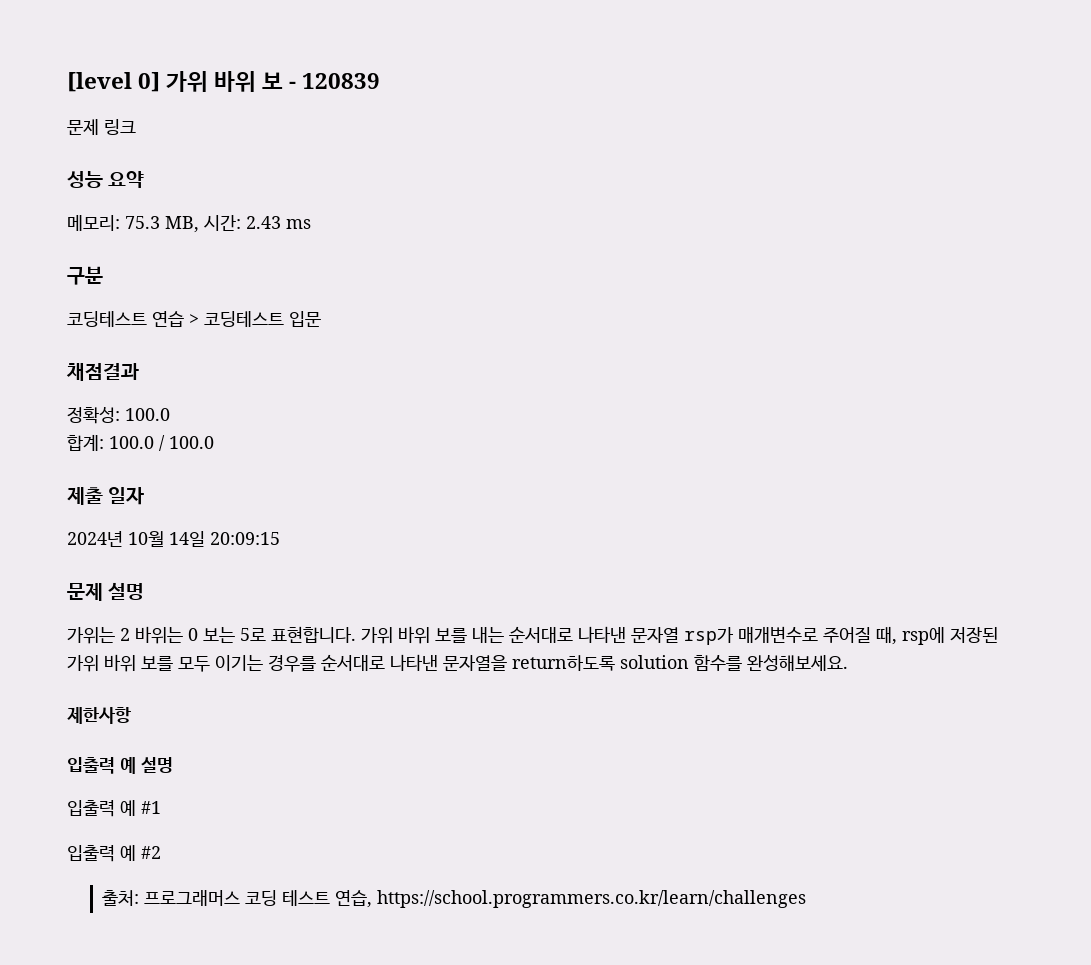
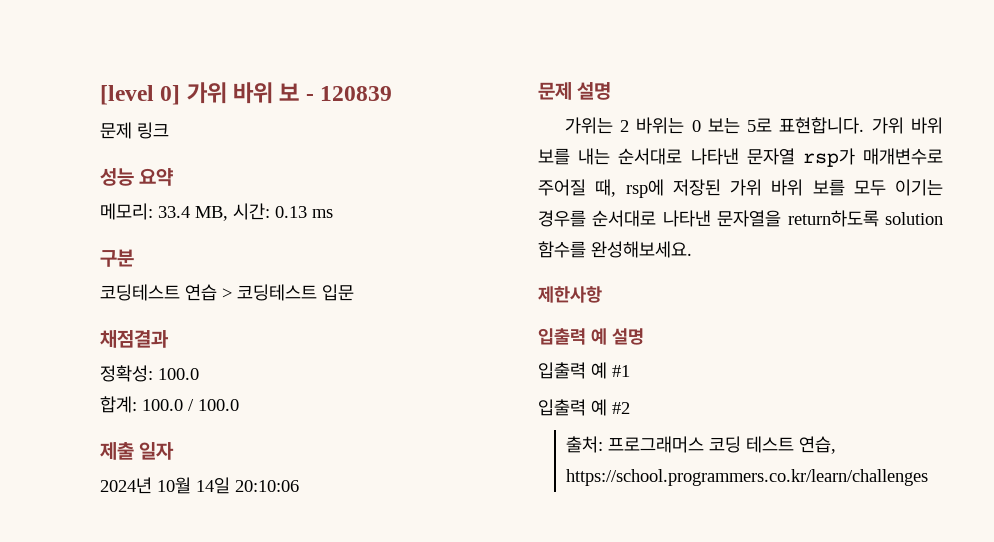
[125,216,160,229] 75.3 -> [158,206,190,218] 33.4
[246,216,281,229] 2.43 -> [275,206,307,218] 0.13
[210,532,280,545] 20:09:15 -> [235,480,299,492] 20:10:06

